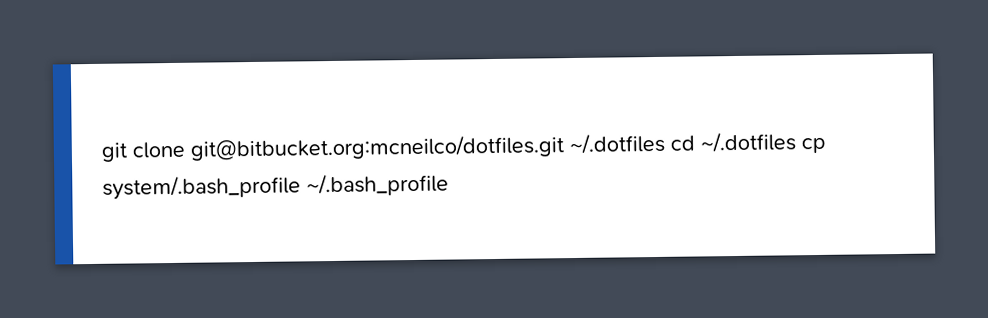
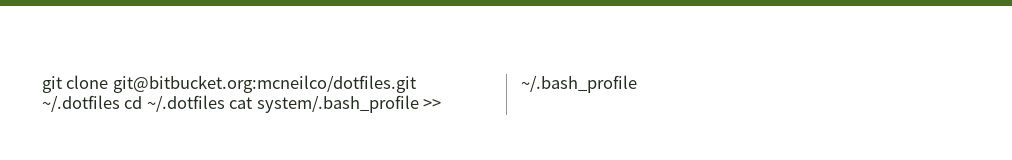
[801,137,826,154] [102,174,301,200] cp system/.bash_profile -> [229,95,442,113] cat system/.bash_profile >>

